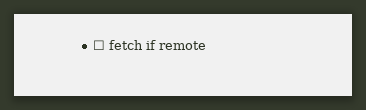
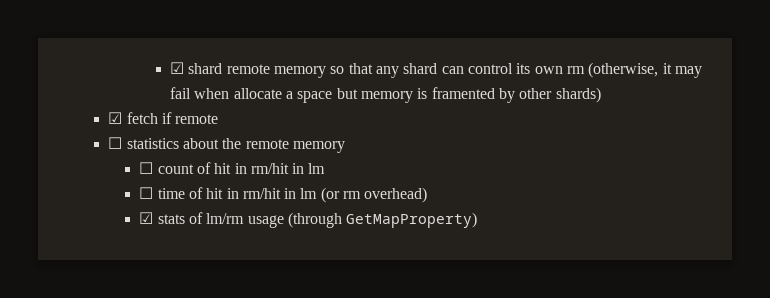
[93,40,207,50] ☐ fetch if remote -> [170,62,702,78] [170,87,601,103] [108,112,219,124] [108,137,346,153] [139,162,326,174] [139,187,428,203] [139,212,478,228] ☑ shard remote memory so that any shard can control its own rm (otherwise, it may fail when allocate a space but memory is framented by other shards) // ☑ fetch if remote // ☐ statistics about the remote memory // ☐ count of hit in rm/hit in lm // ☐ time of hit in rm/hit in lm (or rm overhead) // ☑ stats of lm/rm usage (through GetMapProperty)

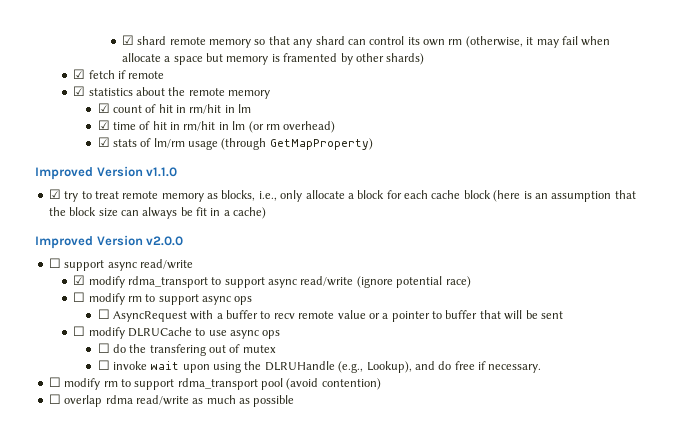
[108,137,123,149] ☐ -> [73,86,86,96] ☑
[139,162,154,174] ☐ -> [97,103,110,113] ☑
[139,187,154,199] ☐ -> [97,120,110,130] ☑
(478, 220) none -> [35,166,178,180] [48,189,636,202] [48,207,267,219] [35,235,184,249] [48,258,193,271] [73,275,471,288] [73,292,253,305] [97,309,563,322] [73,326,281,339] [97,343,276,356] [97,360,542,373] [48,377,381,390] [48,394,295,407] // Improved Version v1.1.0 // ☑ try to treat remote memory as blocks, i.e., only allocate a block for each cache block (here is an assumption that the block size can always be fit in a cache) // Improved Version v2.0.0 // ☐ support async read/write // ☑ modify rdma_transport to support async read/write (ignore potential race) // ☐ modify rm to support async ops // ☐ AsyncRequest with a buffer to recv remote value or a pointer to buffer that will be sent // ☐ modify DLRUCache to use async ops // ☐ do the transfering out of mutex // ☐ invoke wait upon using the DLRUHandle (e.g., Lookup), and do free if necessary. // ☐ modify rm to support rdma_transport pool (avoid contention) // ☐ overlap rdma read/write as much as possible

